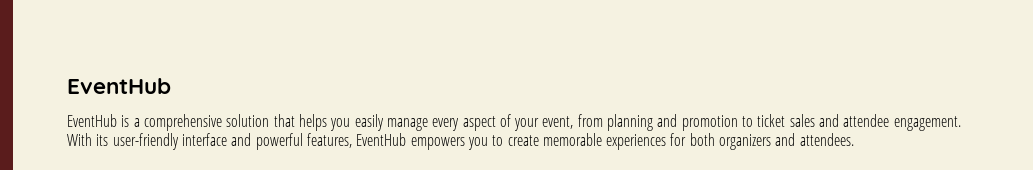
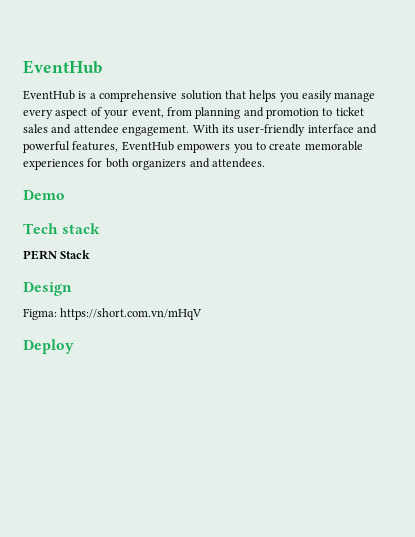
(854, 139) none -> [23,190,65,200] [23,223,101,234] [23,250,91,260] [23,282,72,296] [23,308,203,320] [23,339,74,354] // Demo // Tech stack // PERN Stack // Design // Figma: https://short.com.vn/mHqV // Deploy

